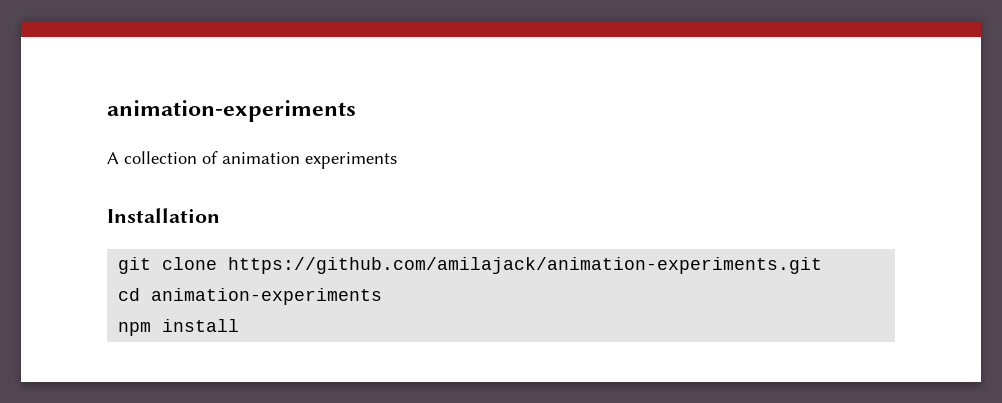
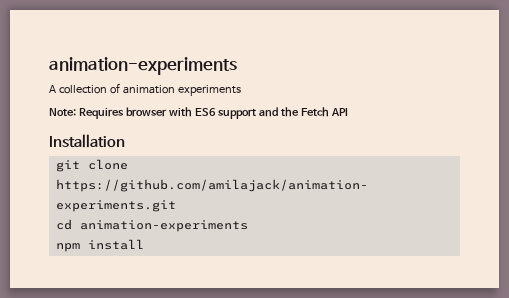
(397, 160) none -> [49,107,348,119] // Note: Requires browser with ES6 support and the Fetch API

